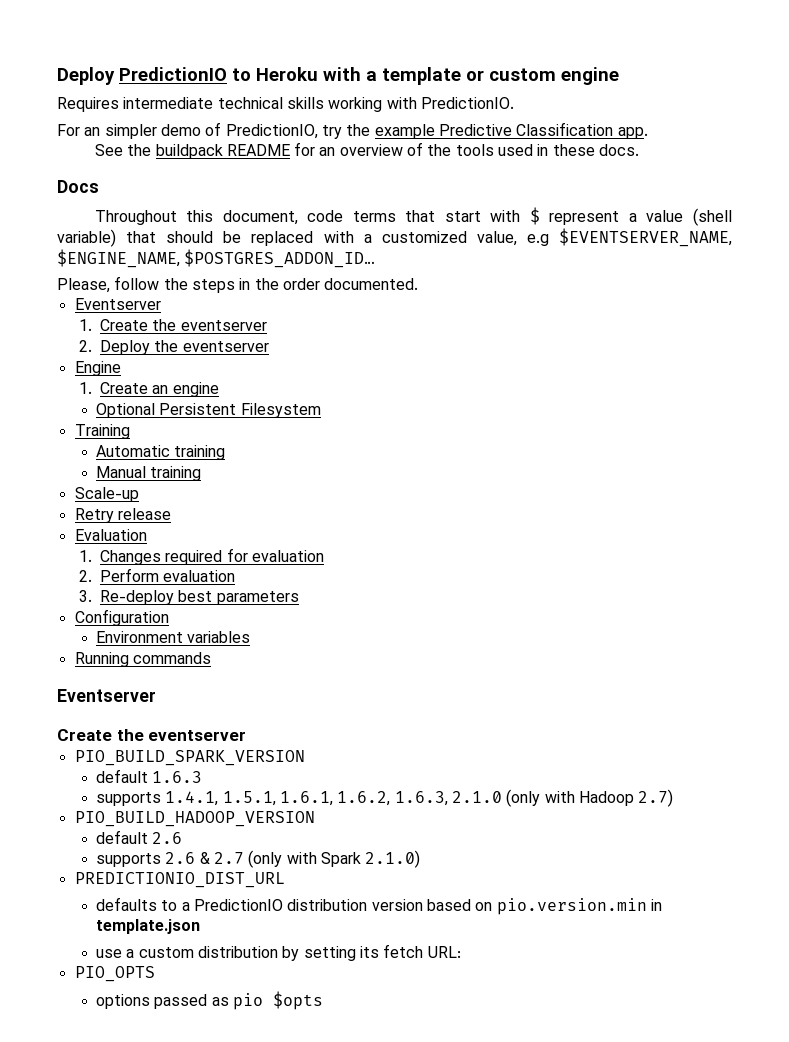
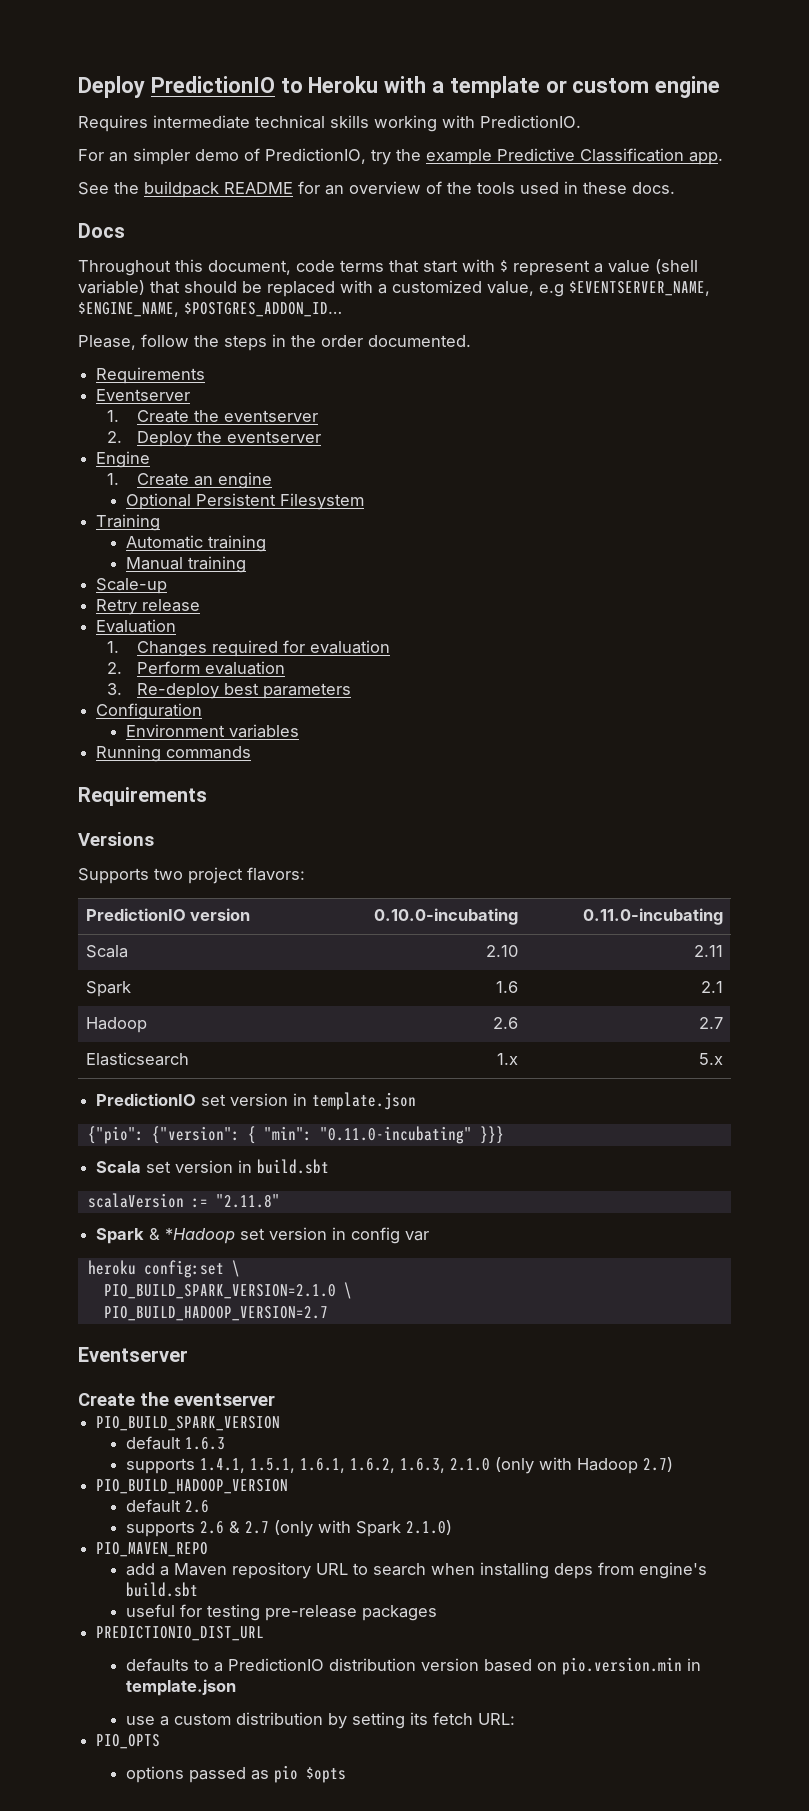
(419, 284) none -> [96,367,206,384] // Requirements
(211, 658) none -> [78,787,207,806] [78,832,154,846] [78,867,305,884] [85,908,251,921] [374,908,519,925] [583,908,724,925] [85,945,128,958] [486,945,519,957] [694,945,724,957] [85,981,131,997] [496,981,519,993] [701,981,724,993] [85,1017,147,1033] [493,1017,519,1029] [699,1017,724,1029] [85,1052,189,1066] [497,1053,519,1065] [699,1053,724,1065] [96,1092,417,1110] [87,1126,504,1144] [96,1159,330,1174] [87,1193,280,1208] [96,1227,430,1244] [87,1260,240,1278] [103,1282,352,1299] [103,1306,328,1321] // Requirements // Versions // Supports two project flavors: // PredictionIO version | 0.10.0-incubating | 0.11.0-incubating // Scala | 2.10 | 2.11 // Spark | 1.6 | 2.1 // Hadoop | 2.6 | 2.7 // Elasticsearch | 1.x | 5.x // PredictionIO set version in template.json // {"pio": {"version": { "min": "0.11.0-incubating" }}} // Scala set version in build.sbt // scalaVersion := "2.11.8" // Spark & *Hadoop set version in config var // heroku config:set \ // PIO_BUILD_SPARK_VERSION=2.1.0 \ // PIO_BUILD_HADOOP_VERSION=2.7
(421, 859) none -> [96,1542,209,1557] [125,1562,707,1579] [125,1582,198,1597] [125,1604,437,1621] // PIO_MAVEN_REPO // add a Maven repository URL to search when installing deps from engine's build.sbt // useful for testing pre-release packages

